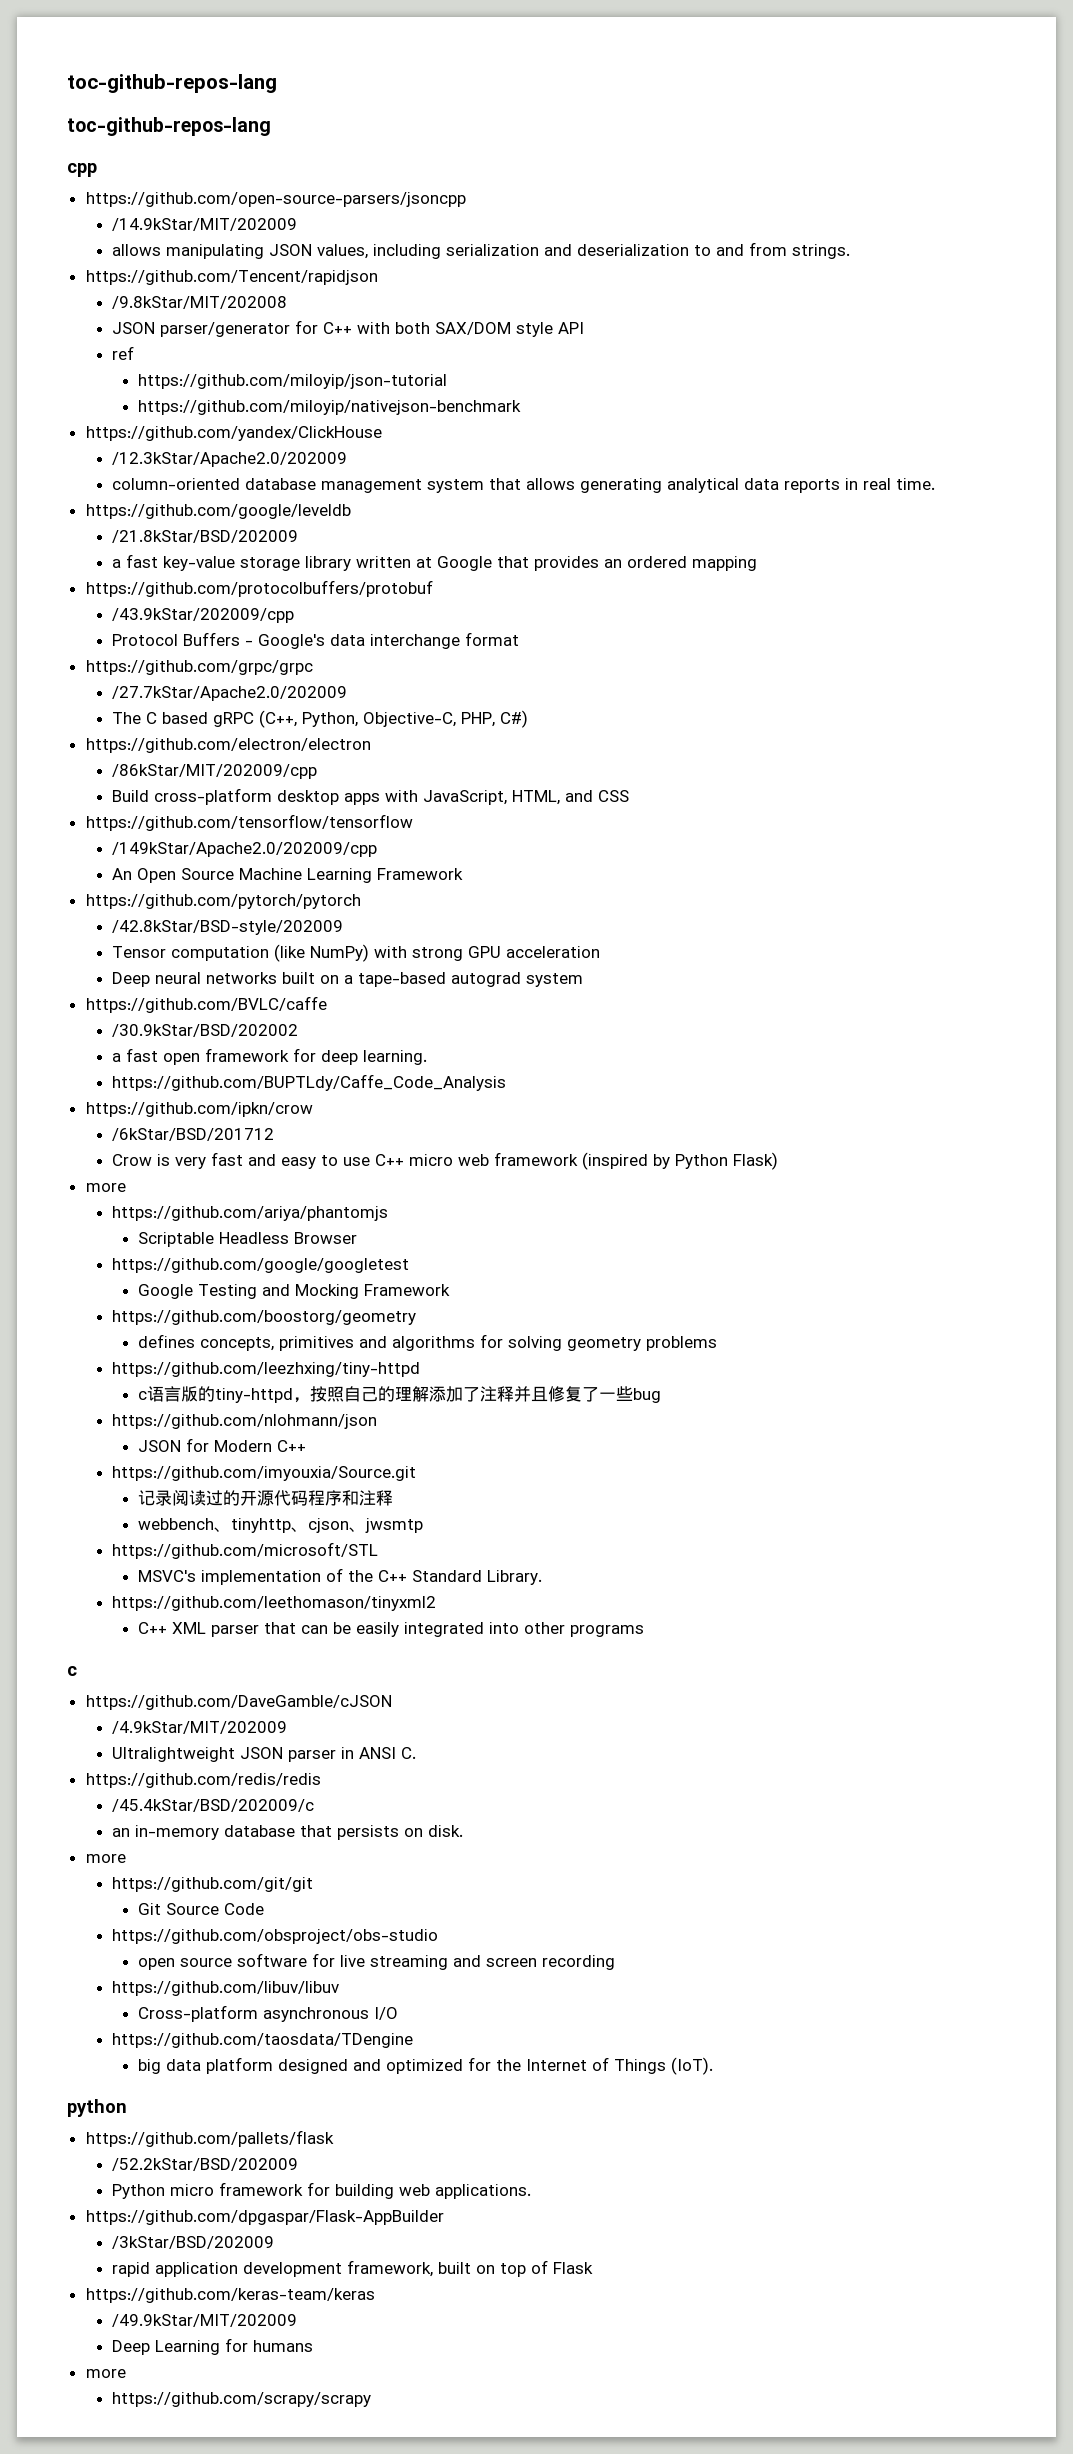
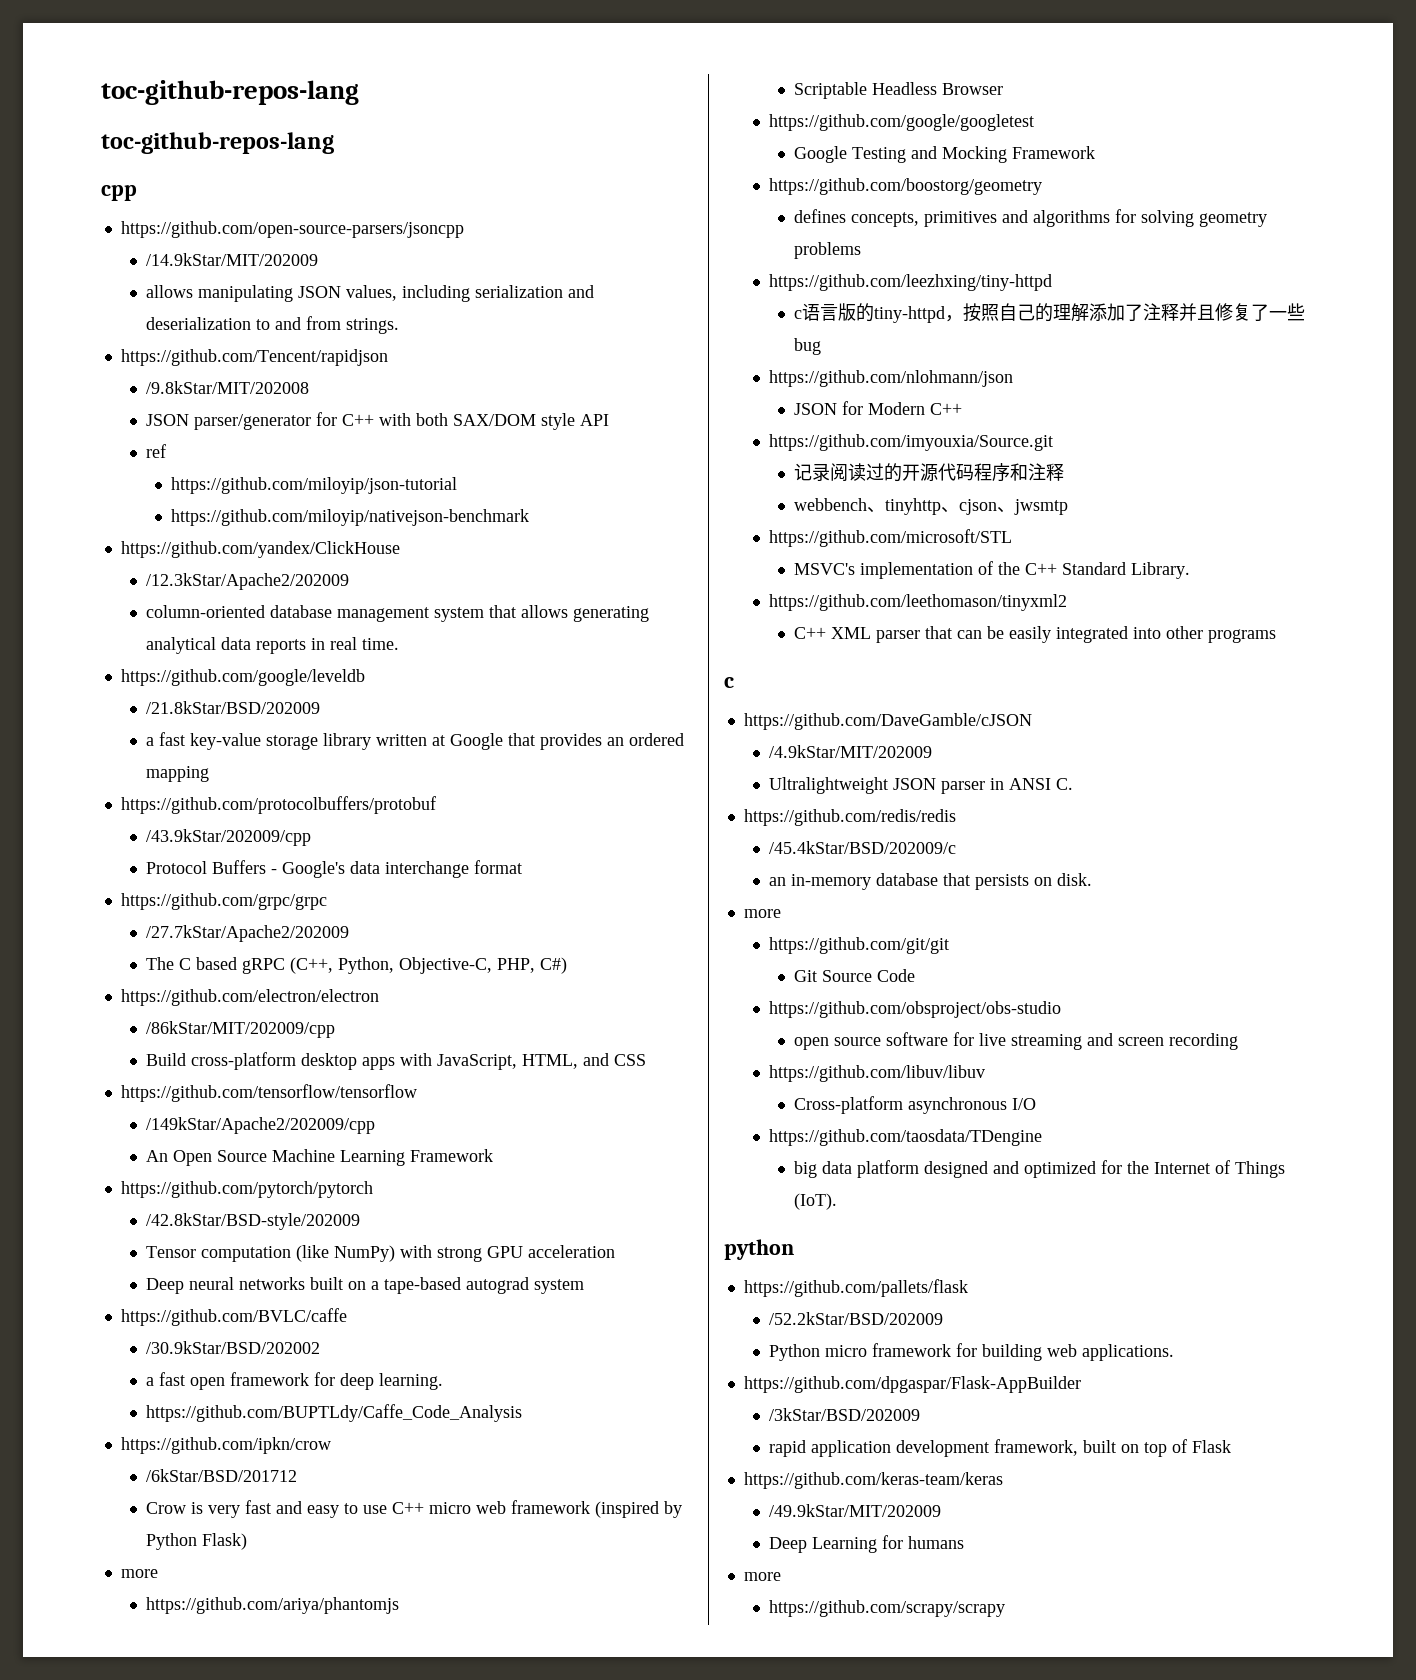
[112,452,348,467] /12.3kStar/Apache2.0/202009 -> [145,573,349,590] /12.3kStar/Apache2/202009
[112,686,348,701] /27.7kStar/Apache2.0/202009 -> [145,925,349,942] /27.7kStar/Apache2/202009
[112,842,378,857] /149kStar/Apache2.0/202009/cpp -> [145,1117,375,1134] /149kStar/Apache2/202009/cpp

